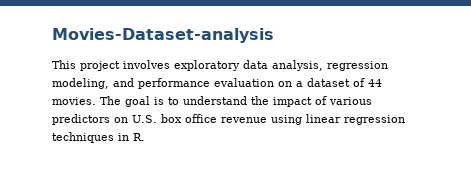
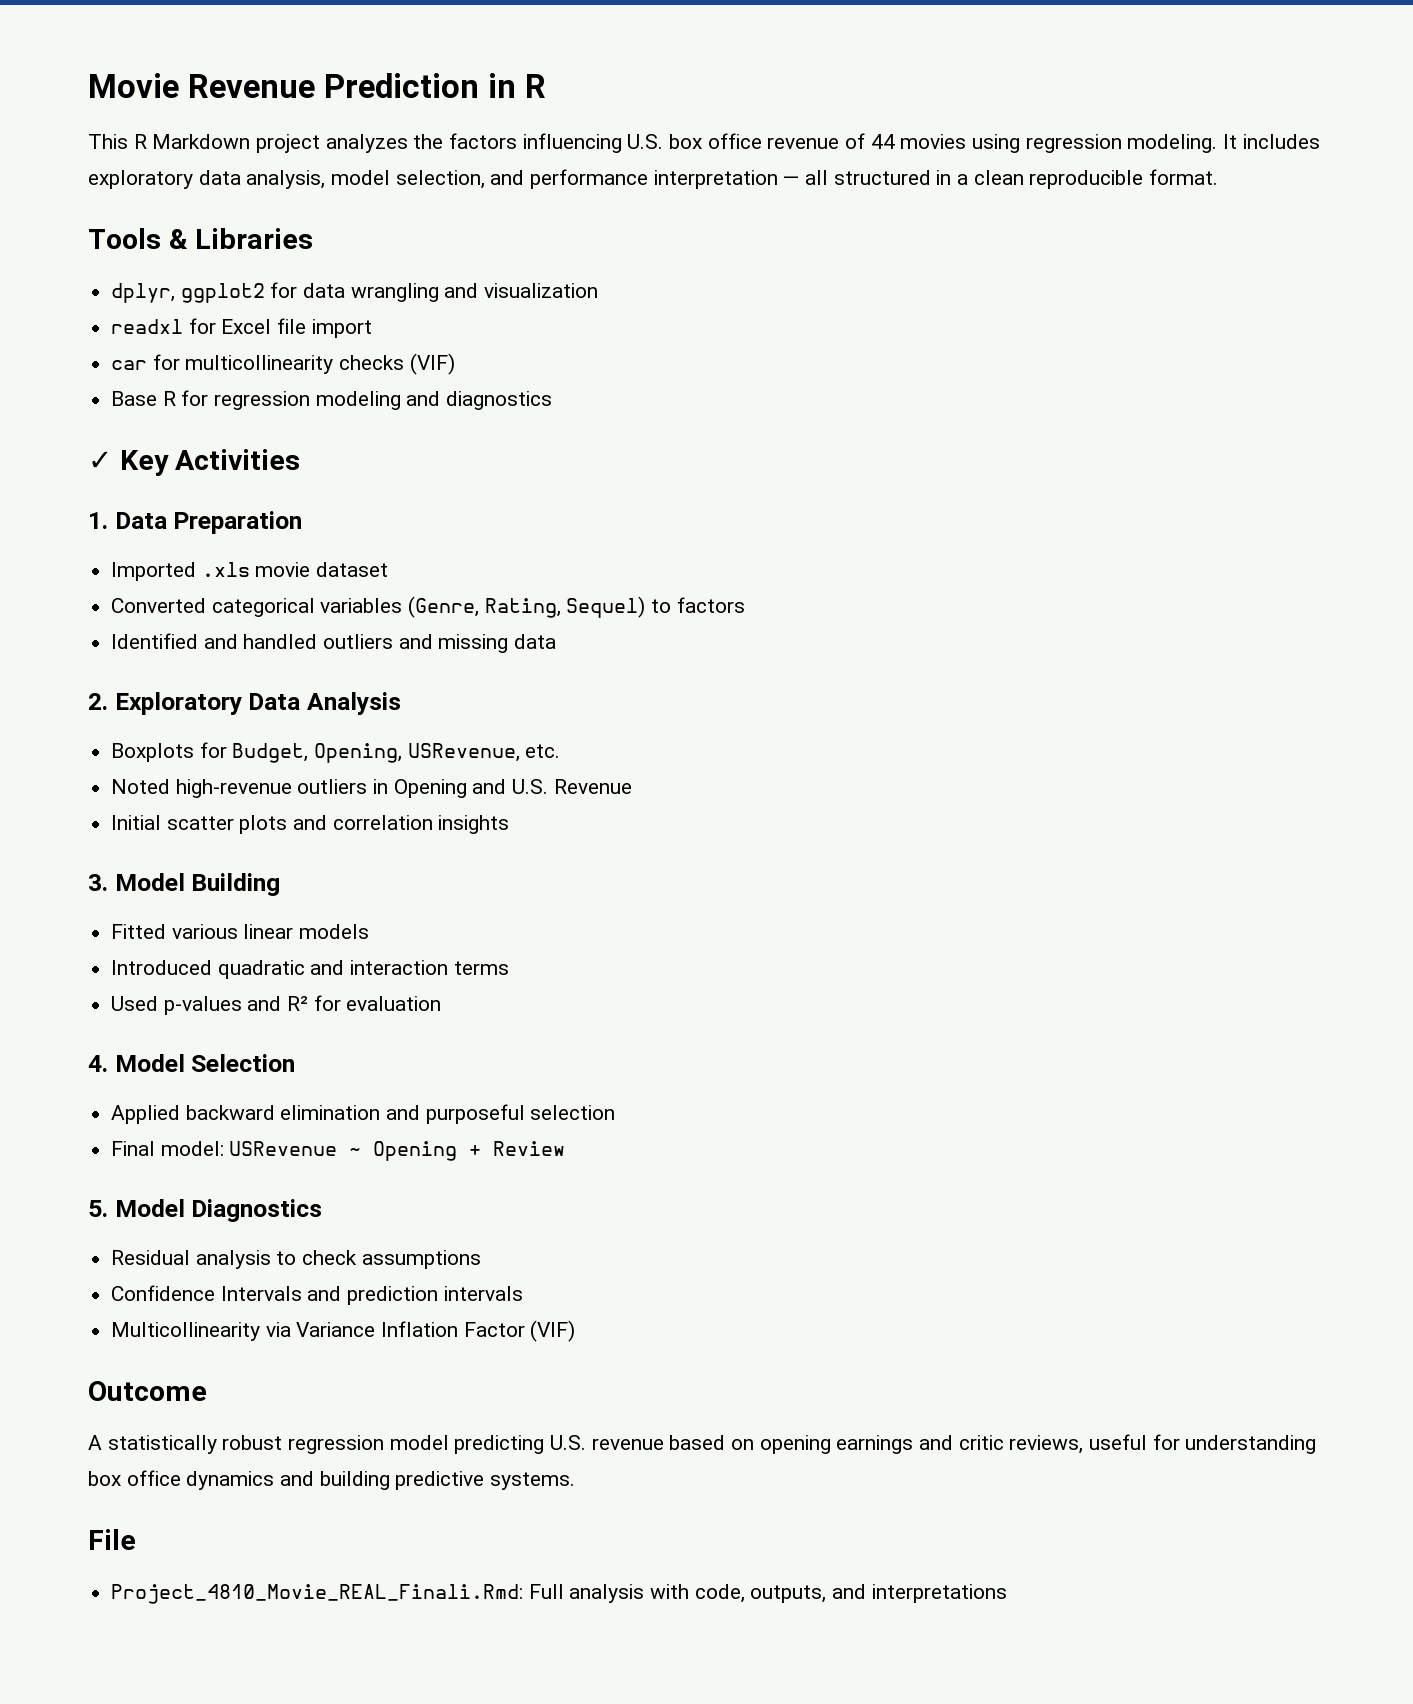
[52,28,274,43] [52,60,388,71] [52,78,382,89] [52,96,372,107] [52,114,405,125] [52,132,145,143] Movies-Dataset-analysis // This project involves exploratory data analysis, regression modeling, and performance evaluation on a dataset of 44 movies. The goal is to understand the impact of various predictors on U.S. box office revenue using linear regression techniques in R. -> [88,73,546,98] [88,133,1320,153] [88,169,1219,189] [88,228,314,249] [111,282,599,303] [111,318,372,338] [111,353,455,375] [111,390,553,410] [88,449,301,476] [88,511,303,534] [111,562,389,581] [111,596,745,618] [111,633,557,653] [88,692,401,715] [111,742,561,763] [111,779,632,798] [111,815,510,834] [88,873,281,896] [111,924,370,939] [111,960,509,979] [111,995,442,1015] [88,1054,296,1072] [111,1104,616,1124] [111,1141,566,1161] [88,1199,323,1222] [111,1250,481,1269] [111,1285,523,1305] [111,1320,576,1342] [88,1381,207,1401] [88,1434,1317,1454] [88,1470,576,1490] [88,1529,136,1550] [111,1584,1007,1604] Movie Revenue Prediction in R // This R Markdown project analyzes the factors influencing U.S. box office revenue of 44 movies using regression modeling. It includes exploratory data analysis, model selection, and performance interpretation — all structured in a clean reproducible format. // Tools & Libraries // dplyr, ggplot2 for data wrangling and visualization // readxl for Excel file import // car for multicollinearity checks (VIF) // Base R for regression modeling and diagnostics // ✓ Key Activities // 1. Data Preparation // Imported .xls movie dataset // Converted categorical variables (Genre, Rating, Sequel) to factors // Identified and handled outliers and missing data // 2. Exploratory Data Analysis // Boxplots for Budget, Opening, USRevenue, etc. // Noted high-revenue outliers in Opening and U.S. Revenue // Initial scatter plots and correlation insights // 3. Model Building // Fitted various linear models // Introduced quadratic and interaction terms // Used p-values and R² for evaluation // 4. Model Selection // Applied backward elimination and purposeful selection // Final model: USRevenue ~ Opening + Review // 5. Model Diagnostics // Residual analysis to check assumptions // Confidence Intervals and prediction intervals // Multicollinearity via Variance Inflation Factor (VIF) // Outcome // A statistically robust regression model predicting U.S. revenue based on opening earnings and critic reviews, useful for understanding box office dynamics and building predictive systems. // File // Project_4810_Movie_REAL_Finali.Rmd: Full analysis with code, outputs, and interpretations

